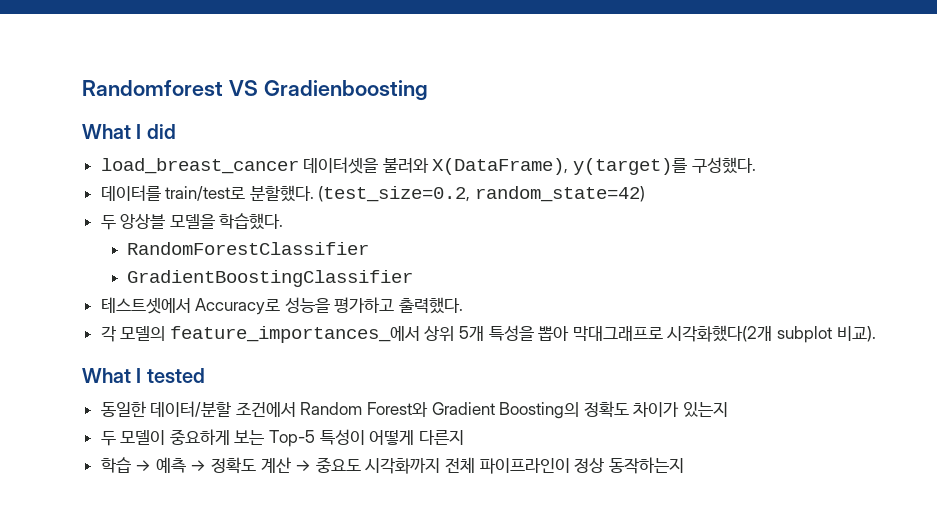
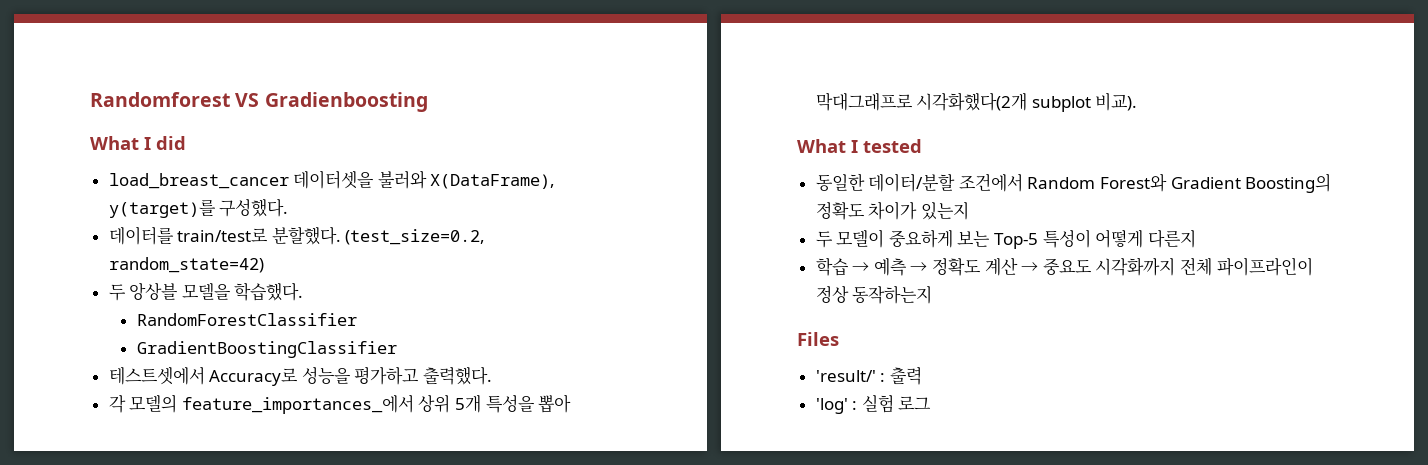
(684, 465) none -> [797,332,839,346] [815,366,922,385] [815,395,932,414] // Files // 'result/' : 출력 // 'log' : 실험 로그

